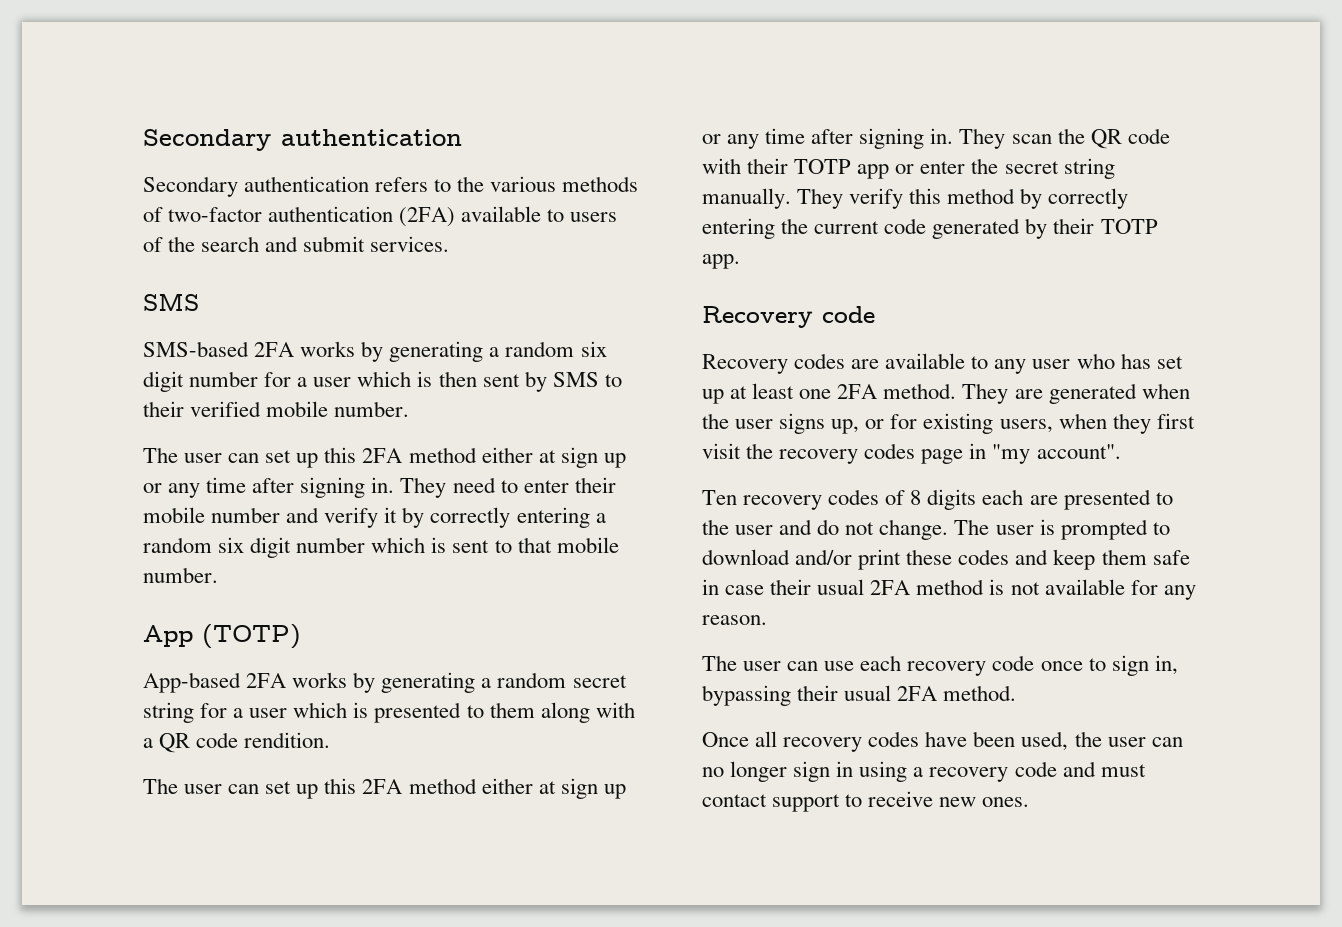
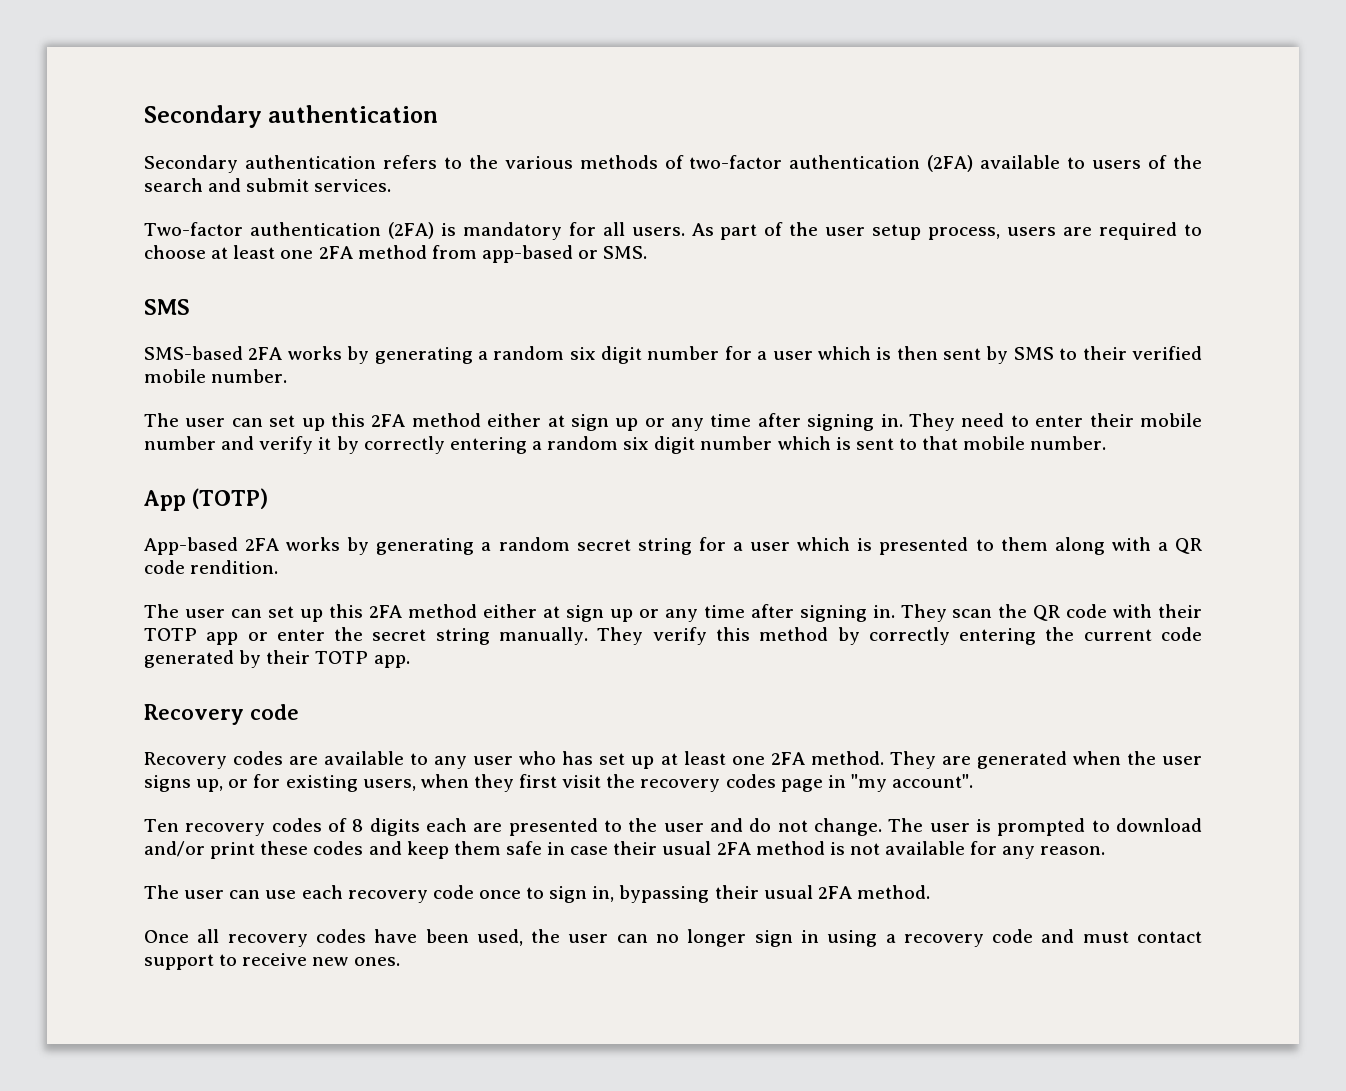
(450, 244) none -> [144,222,1202,240] [144,245,648,263] // Two-factor authentication (2FA) is mandatory for all users. As part of the user setup process, users are required to choose at least one 2FA method from app-based or SMS.

